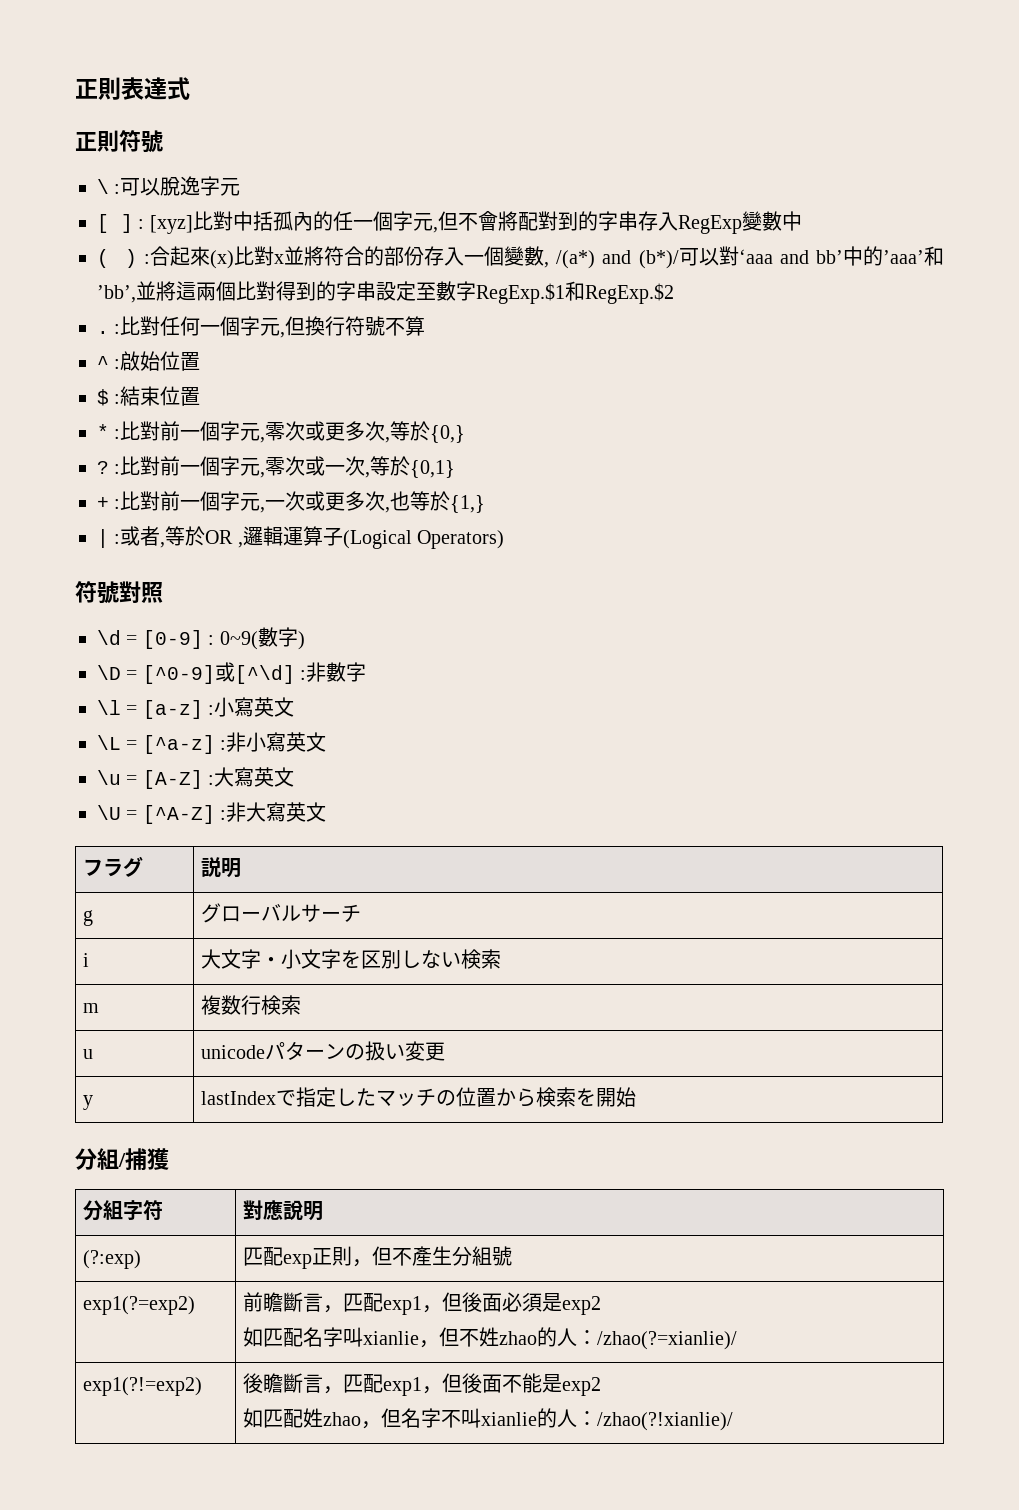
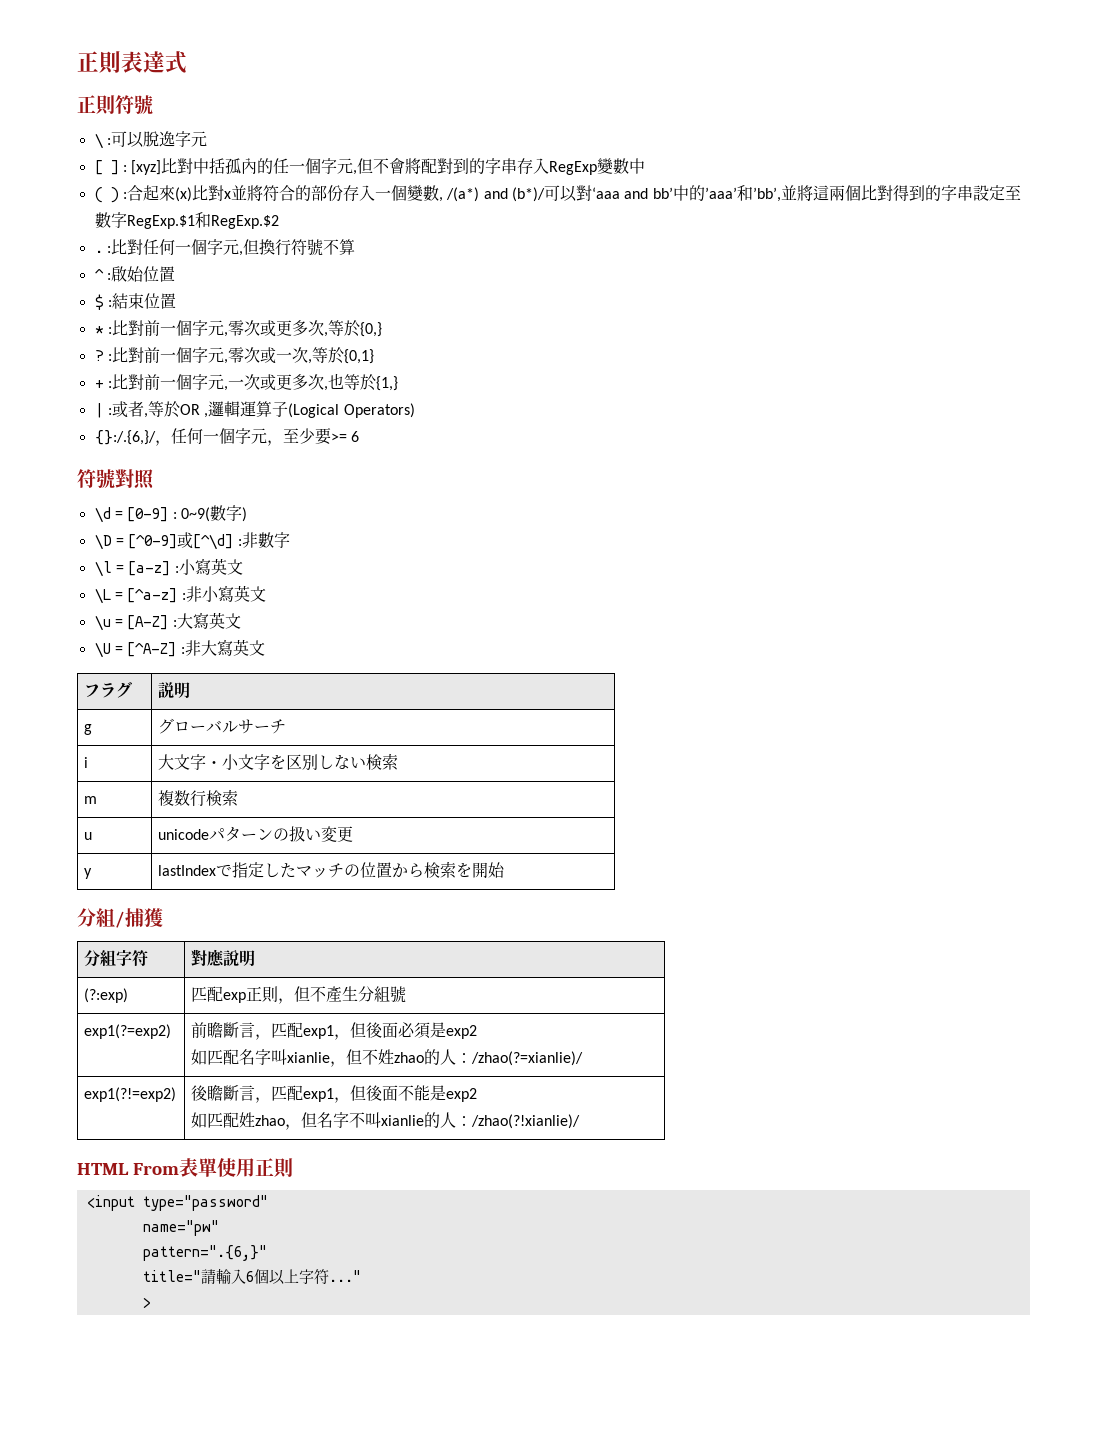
(505, 539) none -> [94,428,359,446] // {}:/.{6,}/，任何一個字元，至少要>= 6
(734, 1421) none -> [77,1158,294,1178] [86,1195,268,1211] [142,1220,219,1236] [142,1245,267,1261] [142,1268,361,1285] [142,1297,151,1308] // HTML From表單使用正則 // <input type="password" // name="pw" // pattern=".{6,}" // title="請輸入6個以上字符..." // >

